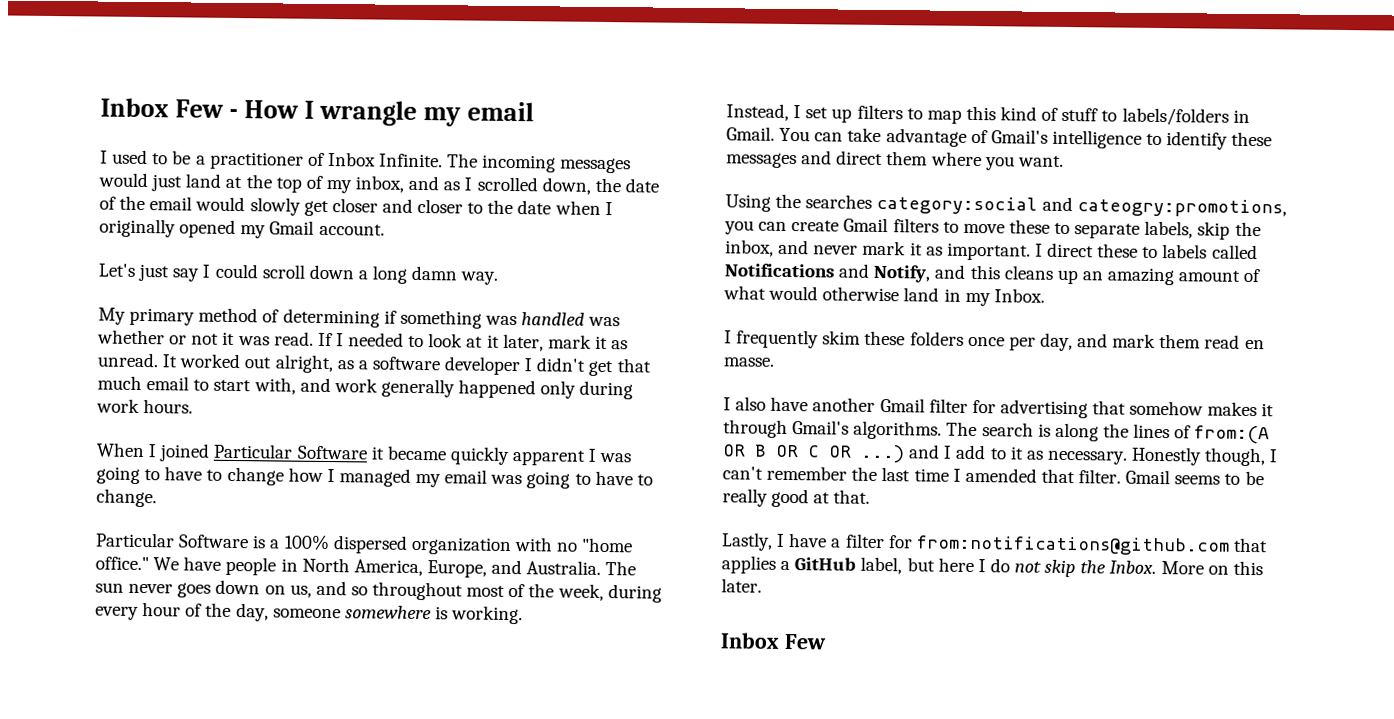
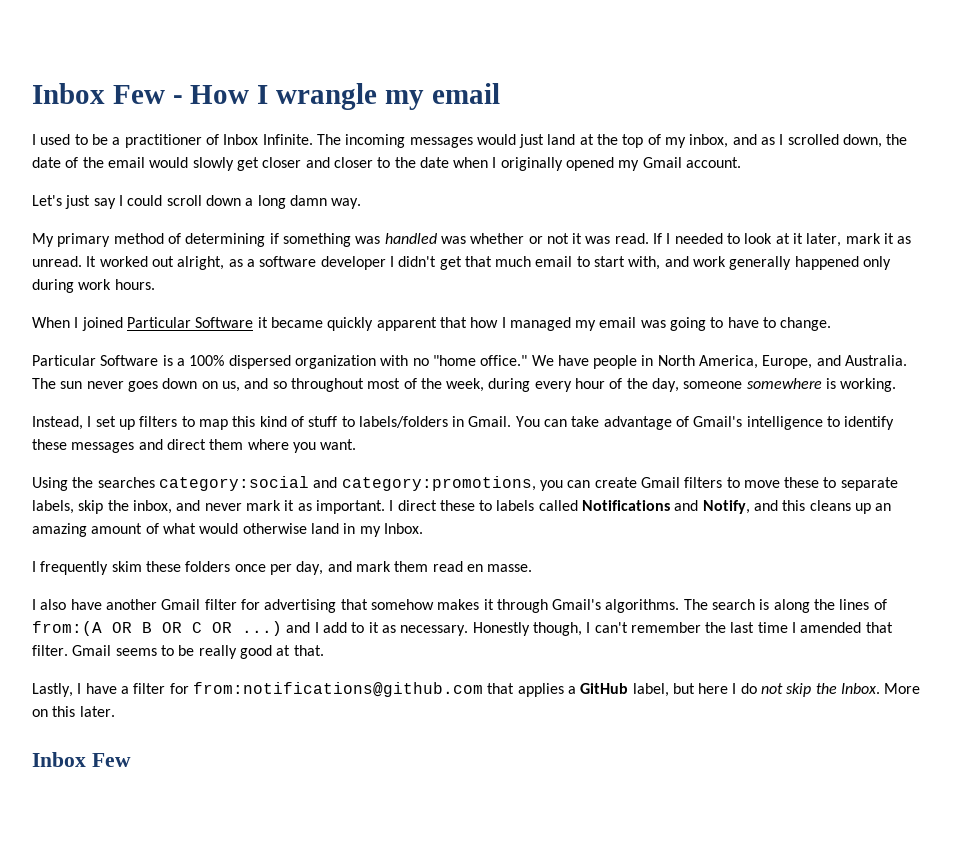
[588,448,632,463] [96,466,284,486] I was going to have to change -> [439,317,467,328] that
[1076,198,1287,218] cateogry:promotions, -> [341,476,536,491] category:promotions,

